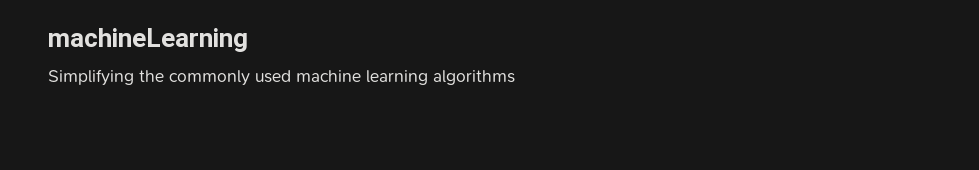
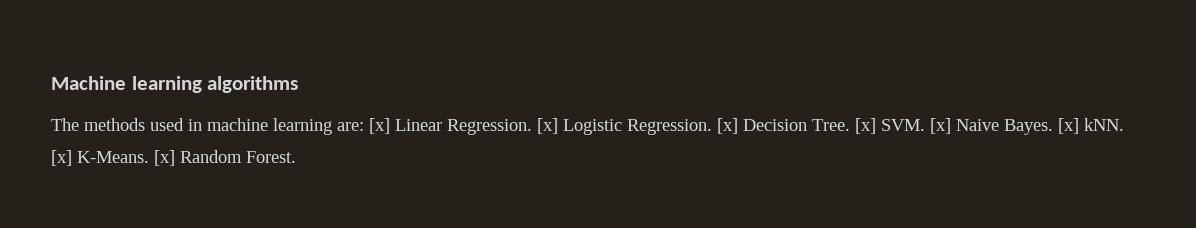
[48,28,248,52] [48,69,515,86] machineLearning // Simplifying the commonly used machine learning algorithms -> [51,76,299,93] [51,118,1124,135] [51,150,296,166] Machine learning algorithms // The methods used in machine learning are: [x] Linear Regression. [x] Logistic Regression. [x] Decision Tree. [x] SVM. [x] Naive Bayes. [x] kNN. [x] K-Means. [x] Random Forest.

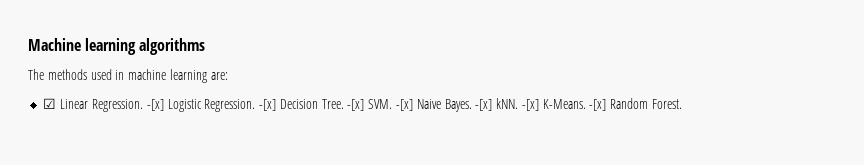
[369,118,390,134] [x] -> [43,98,57,109] // ☑
[537,118,558,134] [x] -> [146,99,164,111] -[x]
[717,118,738,134] [x] -> [259,99,277,111] -[x]
[855,118,1124,135] [51,150,175,166] [x] SVM. [x] Naive Bayes. [x] kNN. [x] K-Means. [x] -> [347,98,607,112] -[x] SVM. -[x] Naive Bayes. -[x] kNN. -[x] K-Means. -[x]

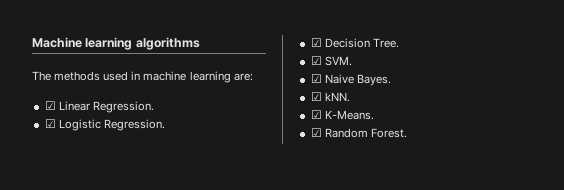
[146,99,164,111] -[x] -> [44,119,56,128] // ☑
[259,99,277,111] -[x] -> [310,38,322,47] // ☑
[347,99,365,111] -[x] -> [310,56,322,65] // ☑
[395,99,413,111] -[x] -> [310,74,322,83] // ☑
[475,99,493,111] -[x] -> [310,92,322,101] // ☑
[521,99,539,111] -[x] -> [310,110,322,119] // ☑
[589,99,607,111] -[x] -> [310,128,322,137] // ☑

